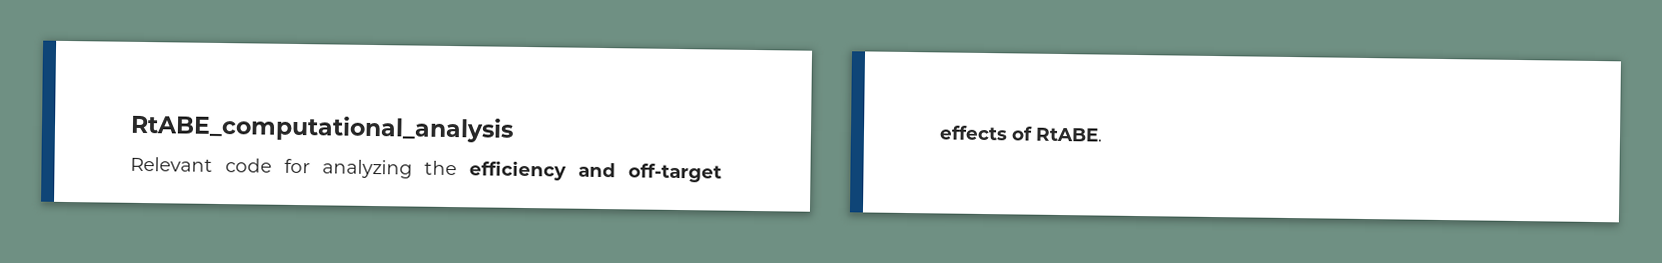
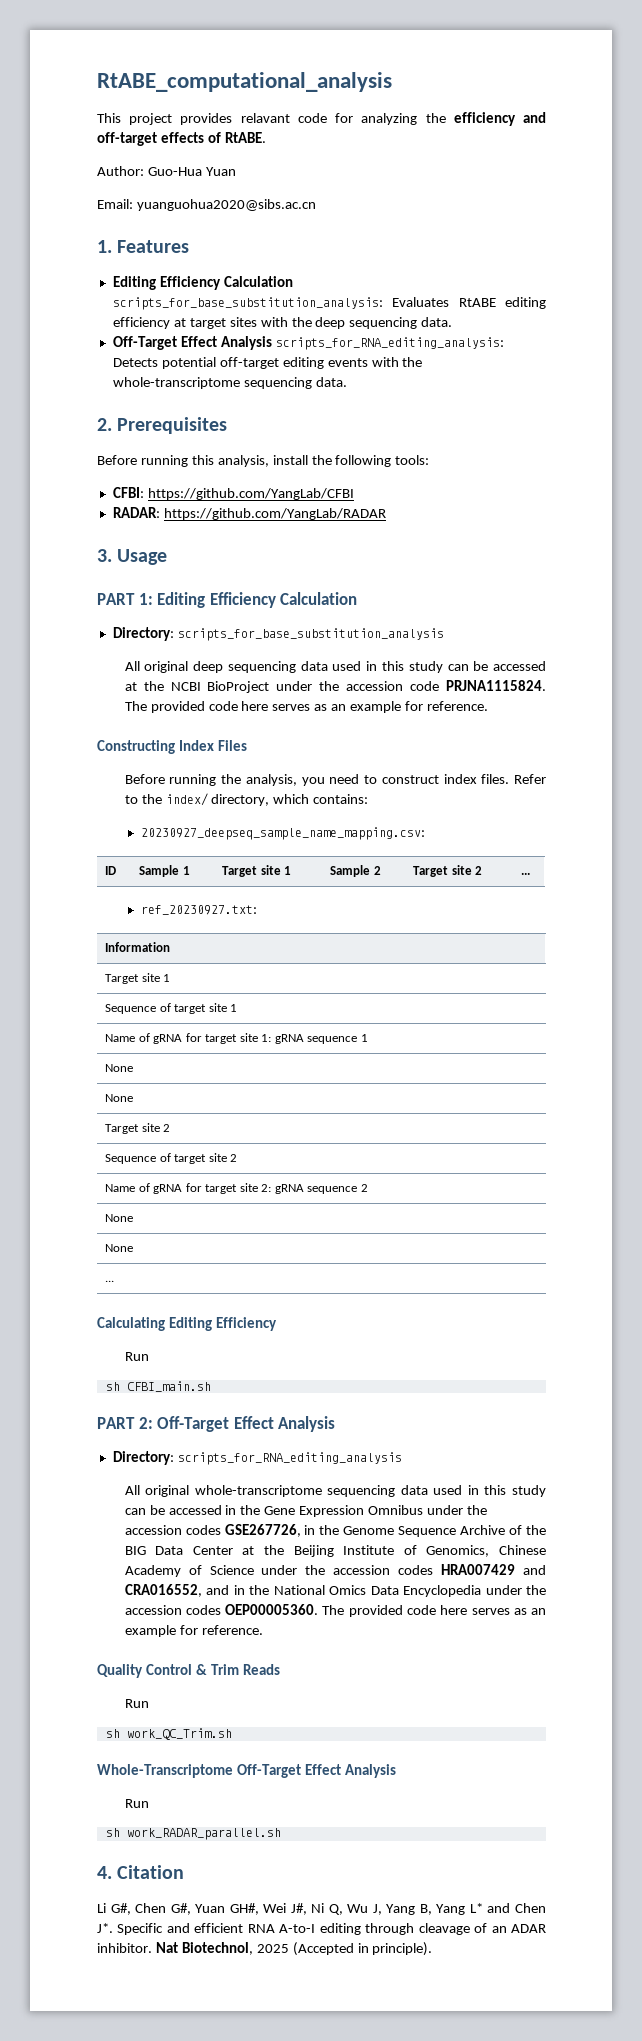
[130,156,213,172] Relevant -> [97,113,290,125] This project provides relavant
(1103, 134) none -> [97,166,236,176] [97,199,316,211] [97,240,190,253] [112,276,293,290] [112,297,546,310] [112,317,453,329] [112,336,504,350] [112,357,423,369] [112,377,347,389] [97,417,228,434] [97,455,430,467] [112,487,354,500] [112,507,386,520] [97,549,168,565] [97,592,358,608] [112,627,444,641] [124,661,547,673] [124,680,546,693] [124,701,488,713] [97,740,247,754] [124,774,546,786] [124,793,369,806] [140,827,425,840] [105,866,117,875] [139,865,190,877] [222,865,292,877] [330,865,381,877] [413,865,483,877] [521,872,531,875] [140,905,257,915] [105,942,171,952] [105,973,171,984] [105,1003,238,1014] [105,1033,368,1044] [105,1064,134,1072] [105,1094,134,1102] [105,1123,171,1134] [105,1153,238,1164] [105,1183,368,1194] [105,1214,134,1222] [105,1244,134,1252] [105,1280,115,1282] [97,1317,277,1331] [124,1352,149,1361] [105,1381,211,1392] [97,1416,336,1432] [112,1451,402,1465] [124,1485,547,1497] [124,1505,487,1517] [124,1524,546,1537] [124,1545,546,1557] [124,1564,546,1577] [124,1584,546,1597] [124,1604,546,1617] [124,1625,263,1637] [97,1664,280,1678] [124,1699,149,1708] [105,1728,232,1740] [97,1764,396,1778] [124,1799,149,1808] [105,1828,281,1840] [97,1865,185,1879] [97,1903,546,1915] [97,1923,546,1935] [97,1942,433,1956] // Author: Guo-Hua Yuan // Email: yuanguohua2020@sibs.ac.cn // 1. Features // Editing Efficiency Calculation scripts_for_base_substitution_analysis: Evaluates RtABE editing efficiency at target sites with the deep sequencing data. // Off-Target Effect Analysis scripts_for_RNA_editing_analysis: Detects potential off-target editing events with the whole-transcriptome sequencing data. // 2. Prerequisites // Before running this analysis, install the following tools: // CFBI: https://github.com/YangLab/CFBI // RADAR: https://github.com/YangLab/RADAR // 3. Usage // PART 1: Editing Efficiency Calculation // Directory: scripts_for_base_substitution_analysis // All original deep sequencing data used in this study can be accessed at the NCBI BioProject under the accession code PRJNA1115824. The provided code here serves as an example for reference. // Constructing Index Files // Before running the analysis, you need to construct index files. Refer to the index/ directory, which contains: // 20230927_deepseq_sample_name_mapping.csv: // ID | Sample 1 | Target site 1 | Sample 2 | Target site 2 | ... // ref_20230927.txt: // Information // Target site 1 // Sequence of target site 1 // Name of gRNA for target site 1: gRNA sequence 1 // None // None // Target site 2 // Sequence of target site 2 // Name of gRNA for target site 2: gRNA sequence 2 // None // None // ... // Calculating Editing Efficiency // Run // sh CFBI_main.sh // PART 2: Off-Target Effect Analysis // Directory: scripts_for_RNA_editing_analysis // All original whole-transcriptome sequencing data used in this study can be accessed in the Gene Expression Omnibus under the accession codes GSE267726, in the Genome Sequence Archive of the BIG Data Center at the Beijing Institute of Genomics, Chinese Academy of Science under the accession codes HRA007429 and CRA016552, and in the National Omics Data Encyclopedia under the accession codes OEP00005360. The provided code here serves as an example for reference. // Quality Control & Trim Reads // Run // sh work_QC_Trim.sh // Whole-Transcriptome Off-Target Effect Analysis // Run // sh work_RADAR_parallel.sh // 4. Citation // Li G#, Chen G#, Yuan GH#, Wei J#, Ni Q, Wu J, Yang B, Yang L* and Chen J*. Specific and efficient RNA A-to-I editing through cleavage of an ADAR inhibitor. Nat Biotechnol, 2025 (Accepted in principle).

